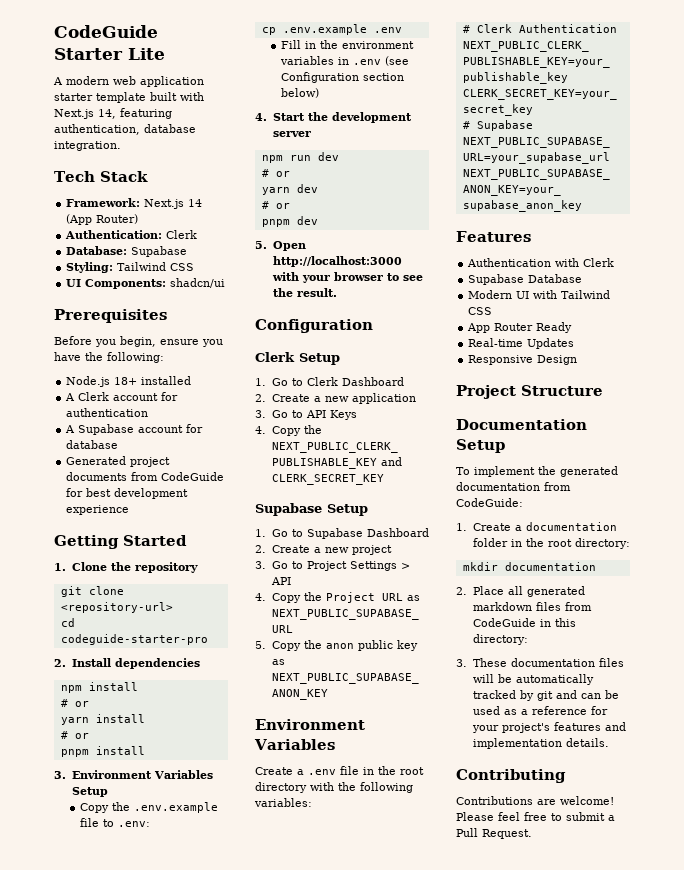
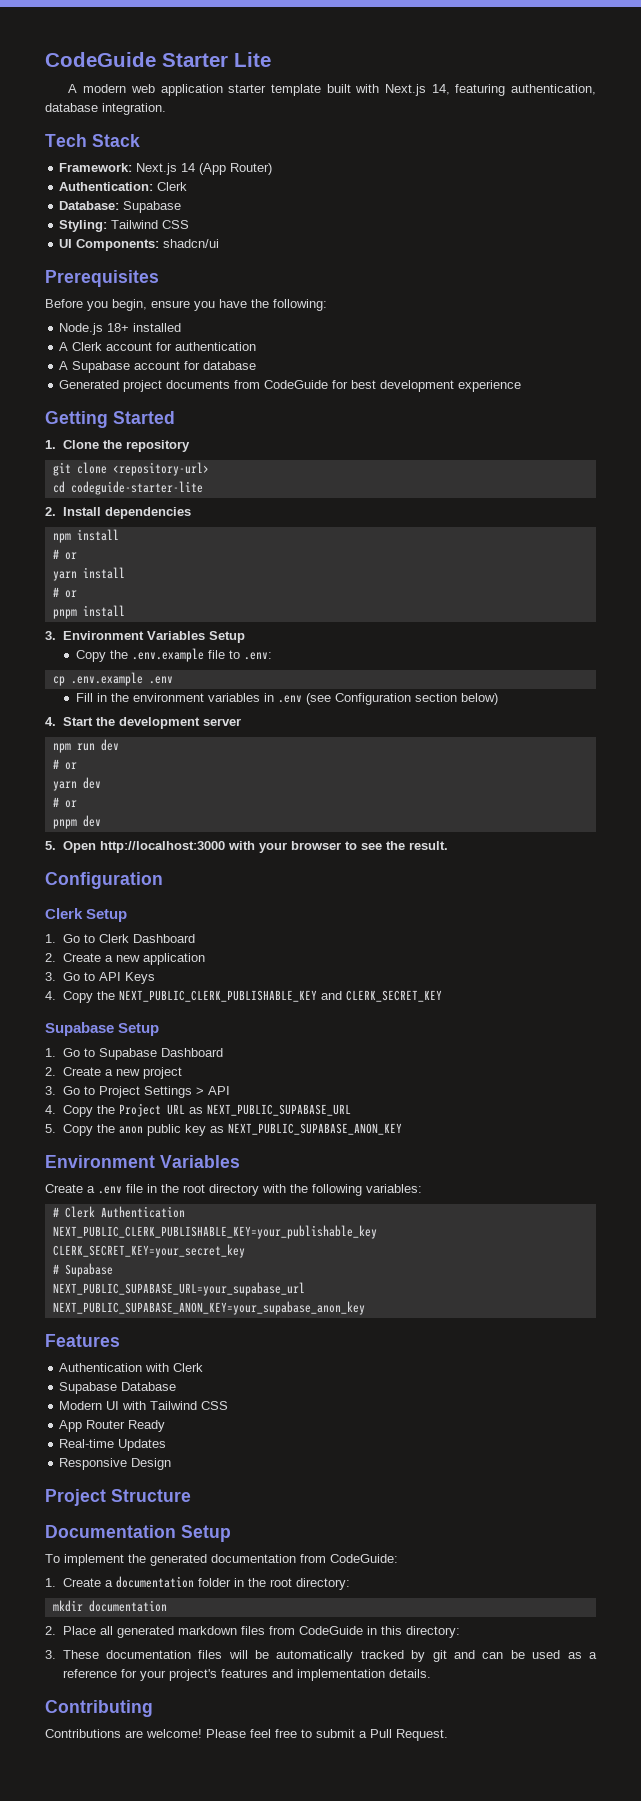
[60,634,208,645] codeguide-starter-pro -> [70,481,203,495] codeguide-starter-lite

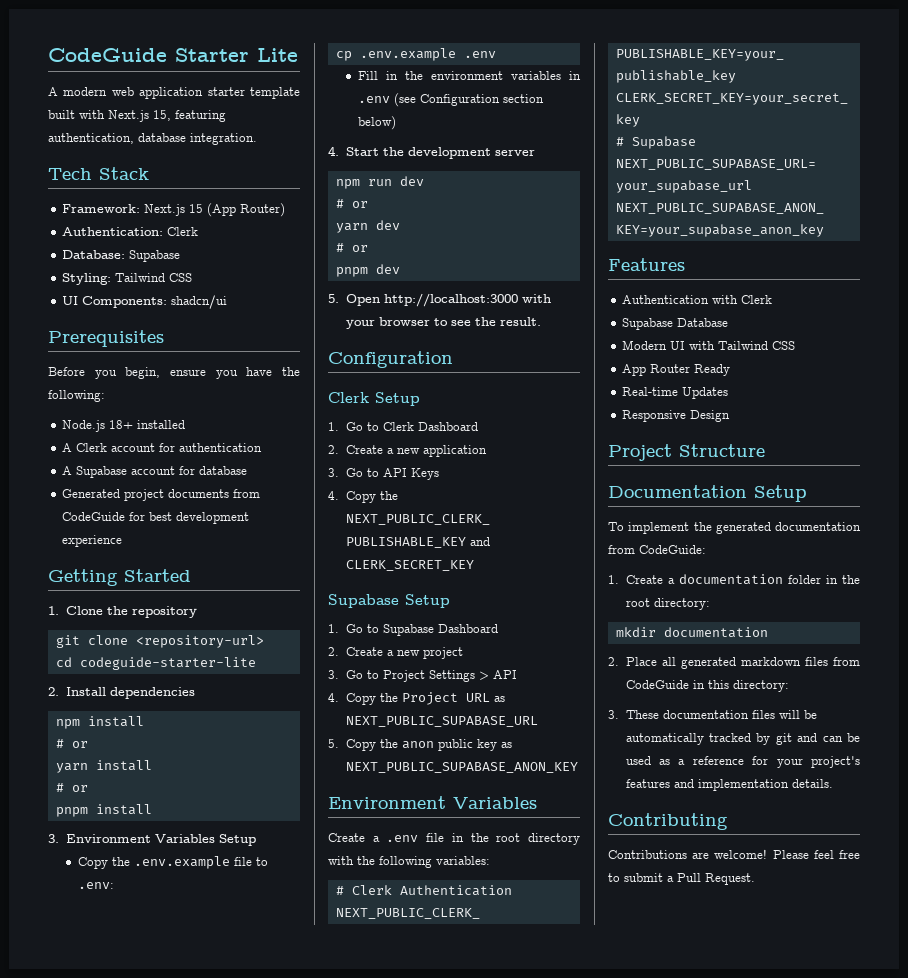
[431,84,450,95] 14, -> [153,110,171,121] 15,
[181,163,196,172] 14 -> [189,204,204,213] 15

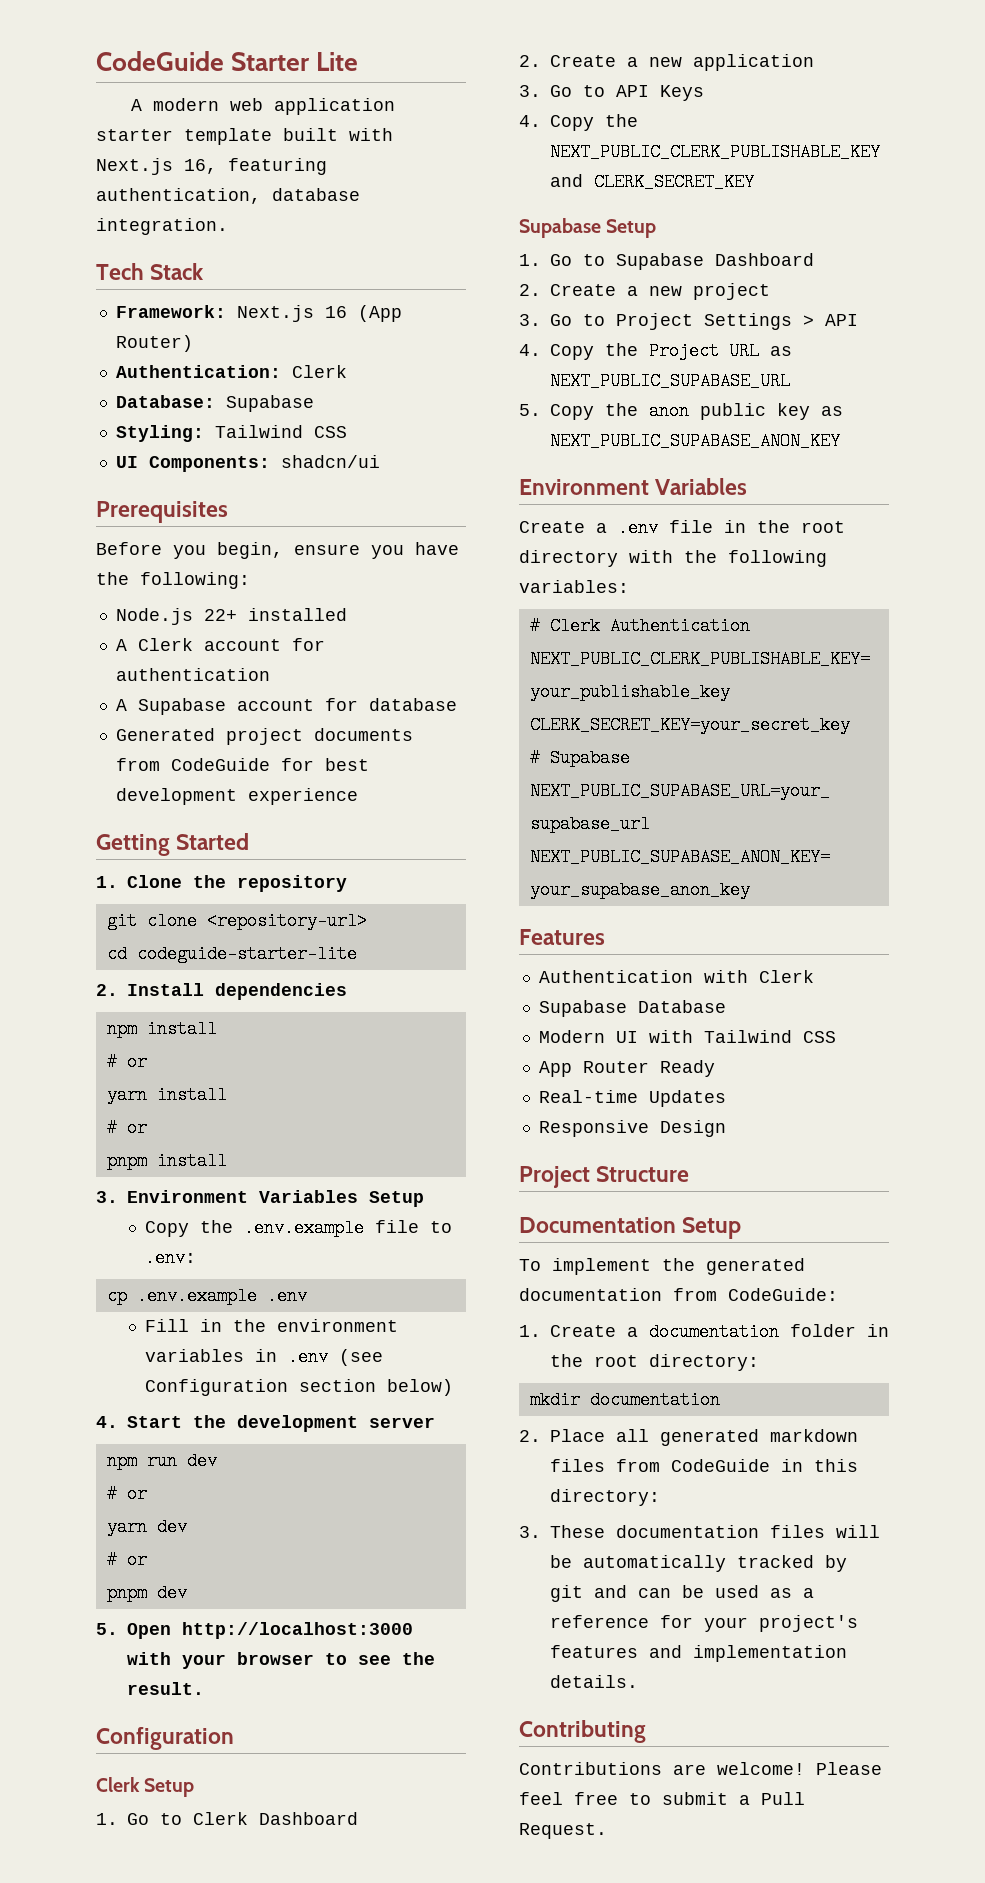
[153,110,171,121] 15, -> [184,159,217,174] 16,
[189,204,204,213] 15 -> [324,306,347,318] 16
[109,420,134,429] 18+ -> [203,609,237,621] 22+

